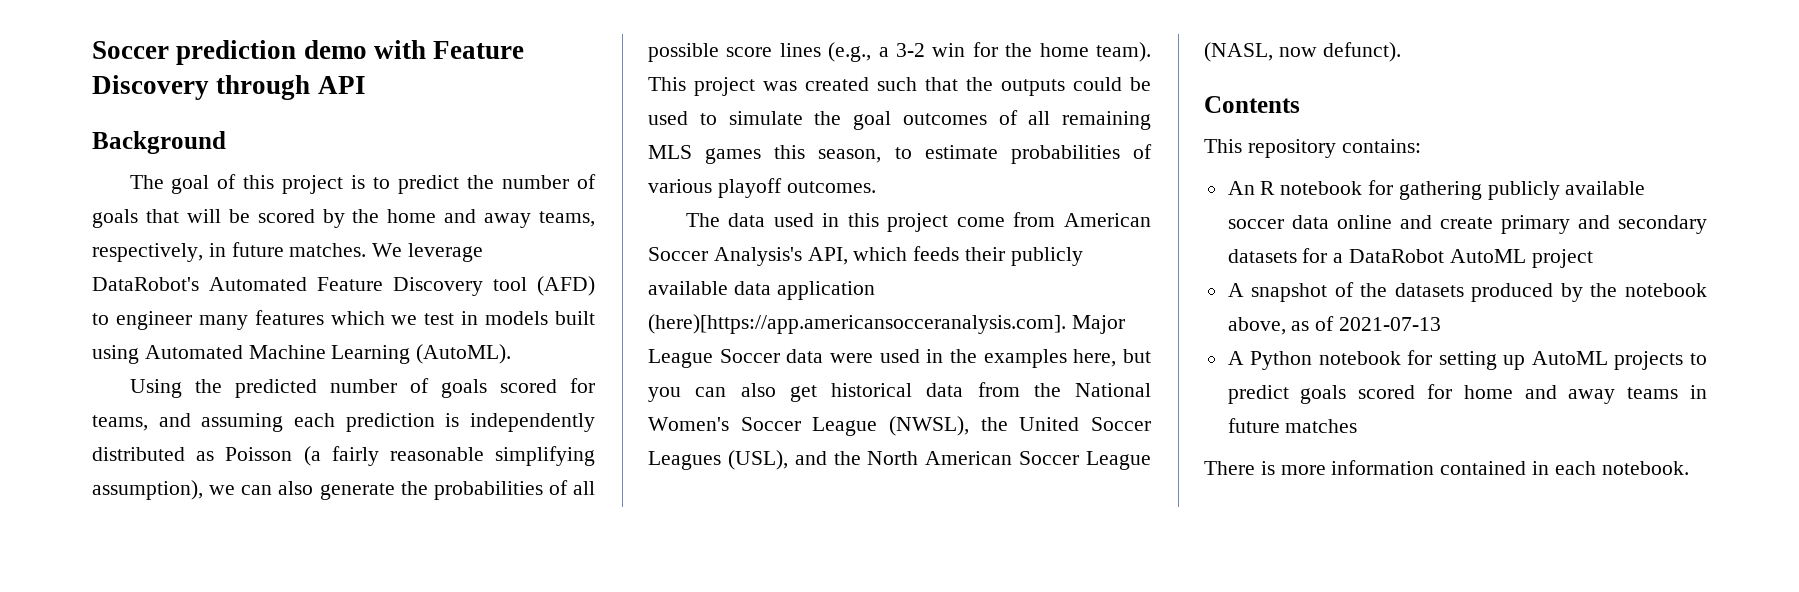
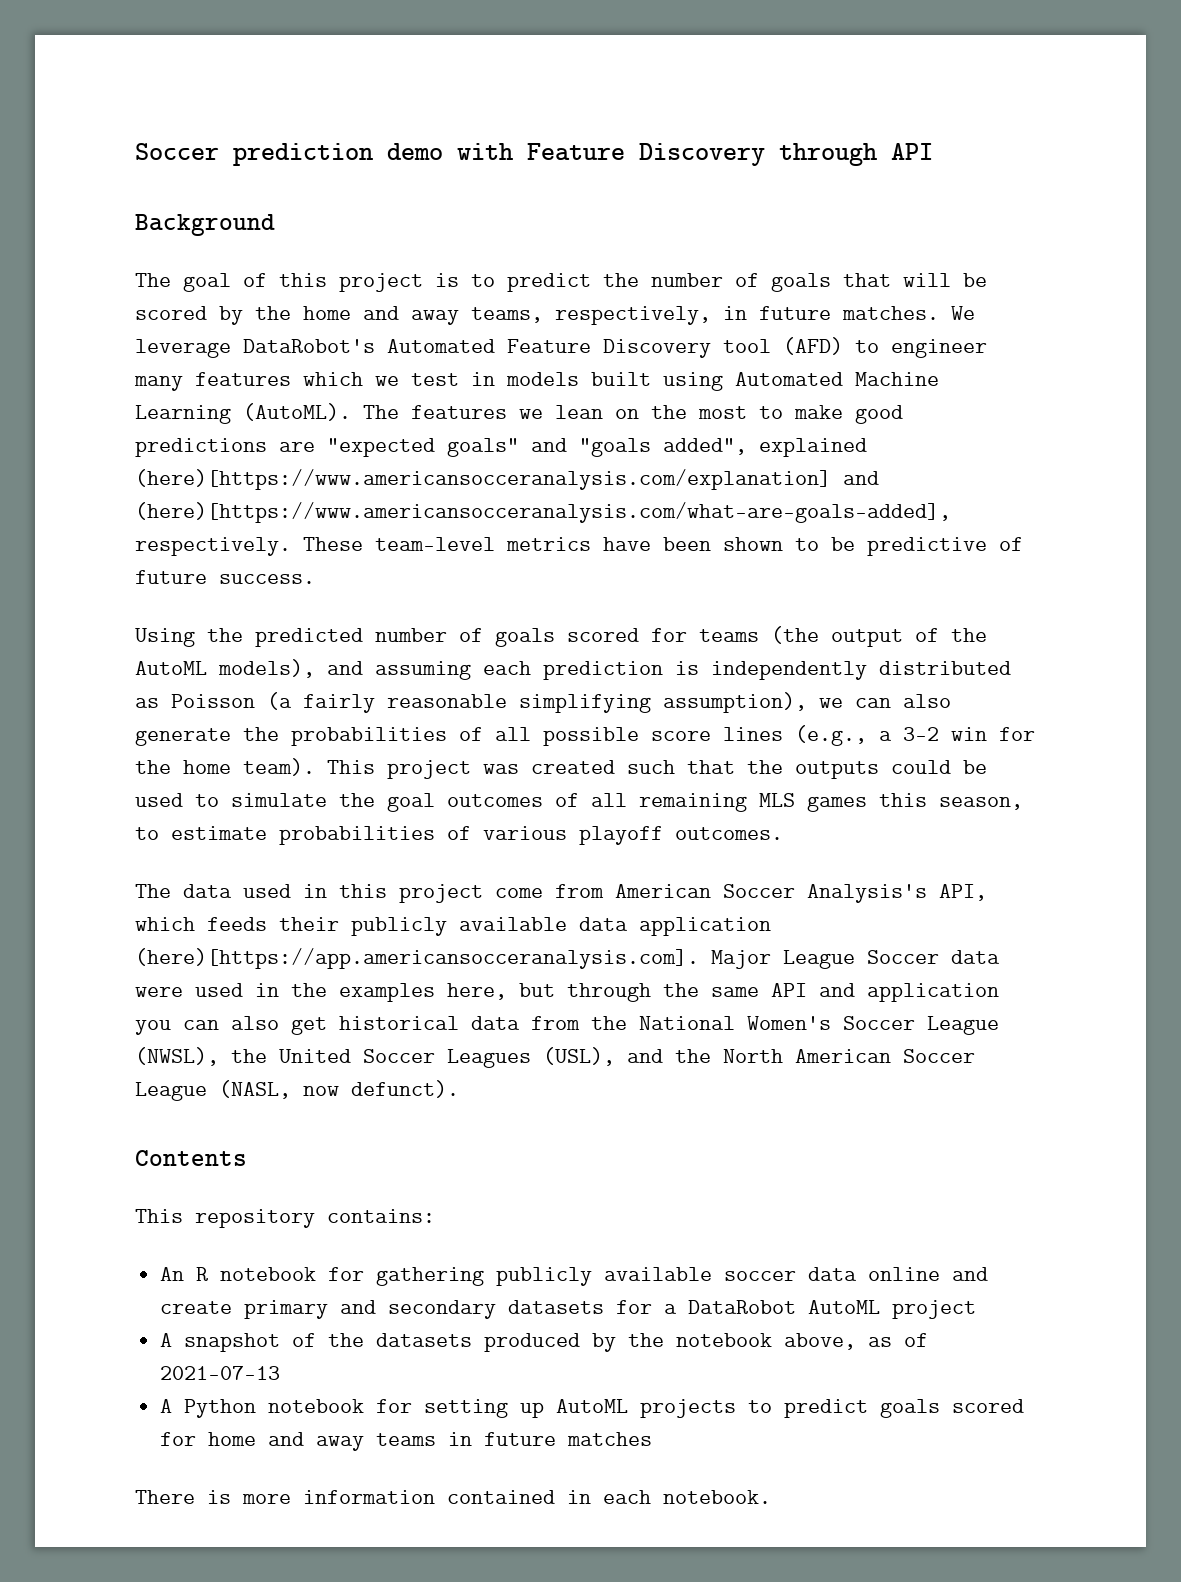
(512, 354) none -> [363,405,903,424] [135,438,867,457] [135,469,879,490] [135,502,951,523] [135,537,1023,556] [135,570,315,584] The features we lean on the most to make good predictions are "expected goals" and "goals added", explained (here)[https://www.americansocceranalysis.com/explanation] and (here)[https://www.americansocceranalysis.com/what-are-goals-added], respectively. These team-level metrics have been shown to be predictive of future success.
[92,415,148,431] teams, -> [699,626,987,647] [135,659,315,678] teams (the output of the AutoML models),
(1151, 356) none -> [567,983,999,1002] through the same API and application

